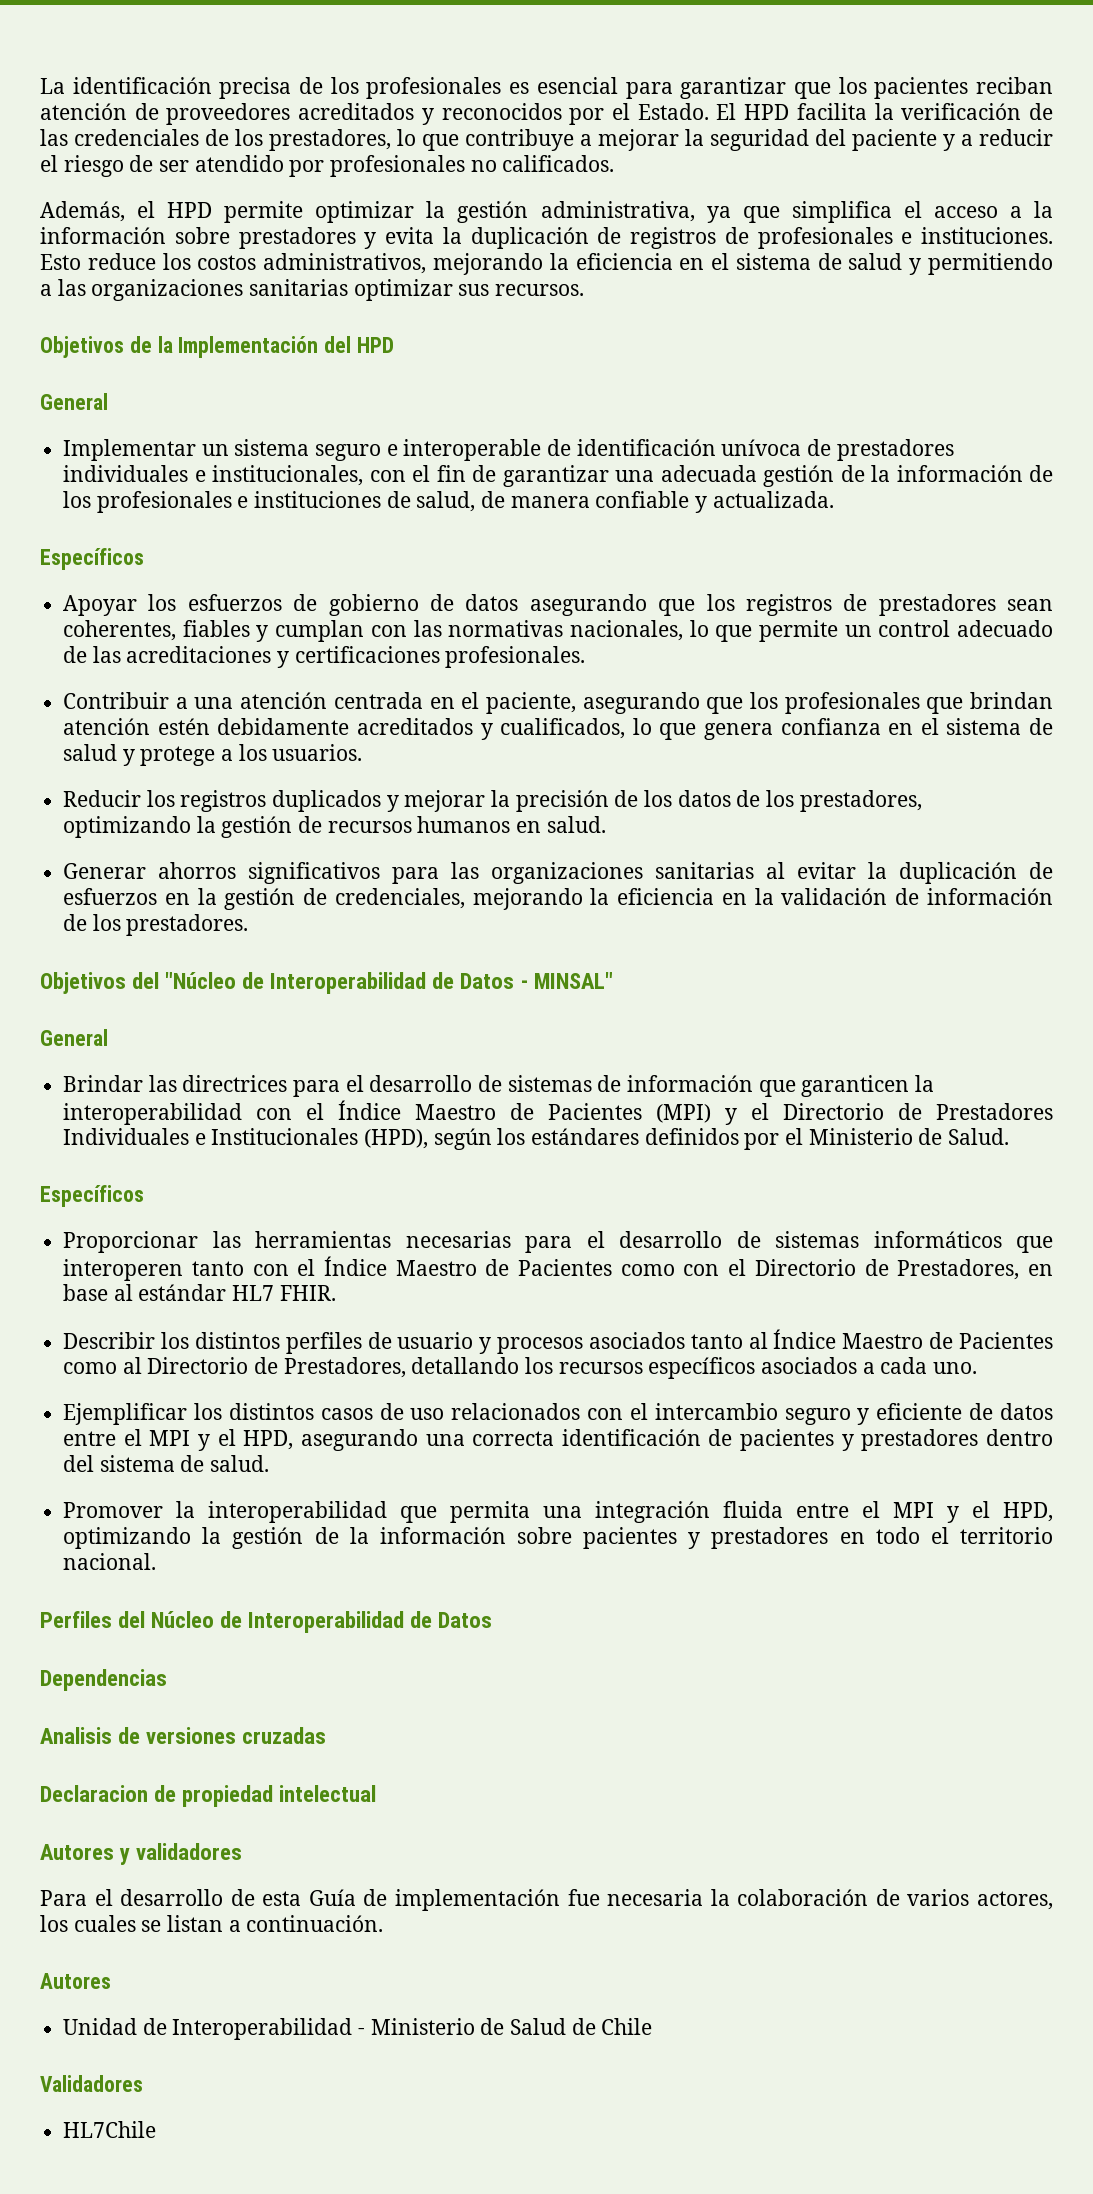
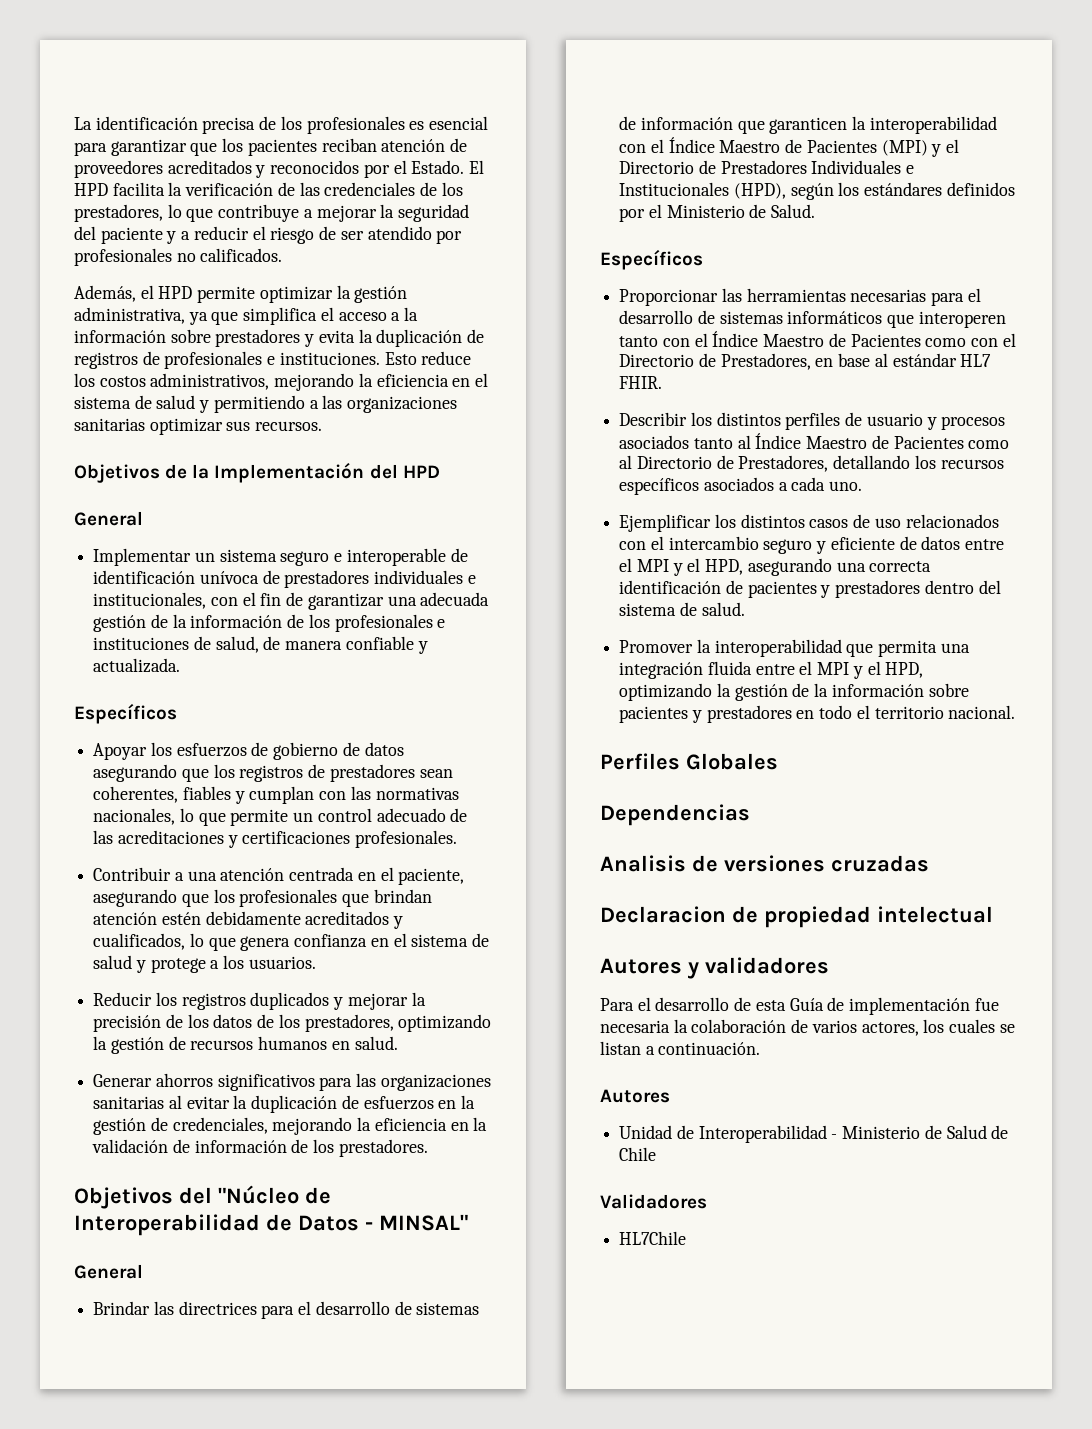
[118,1611,493,1633] del Núcleo de Interoperabilidad de Datos -> [686,753,778,770] Globales

